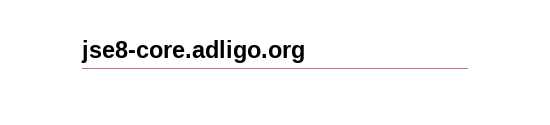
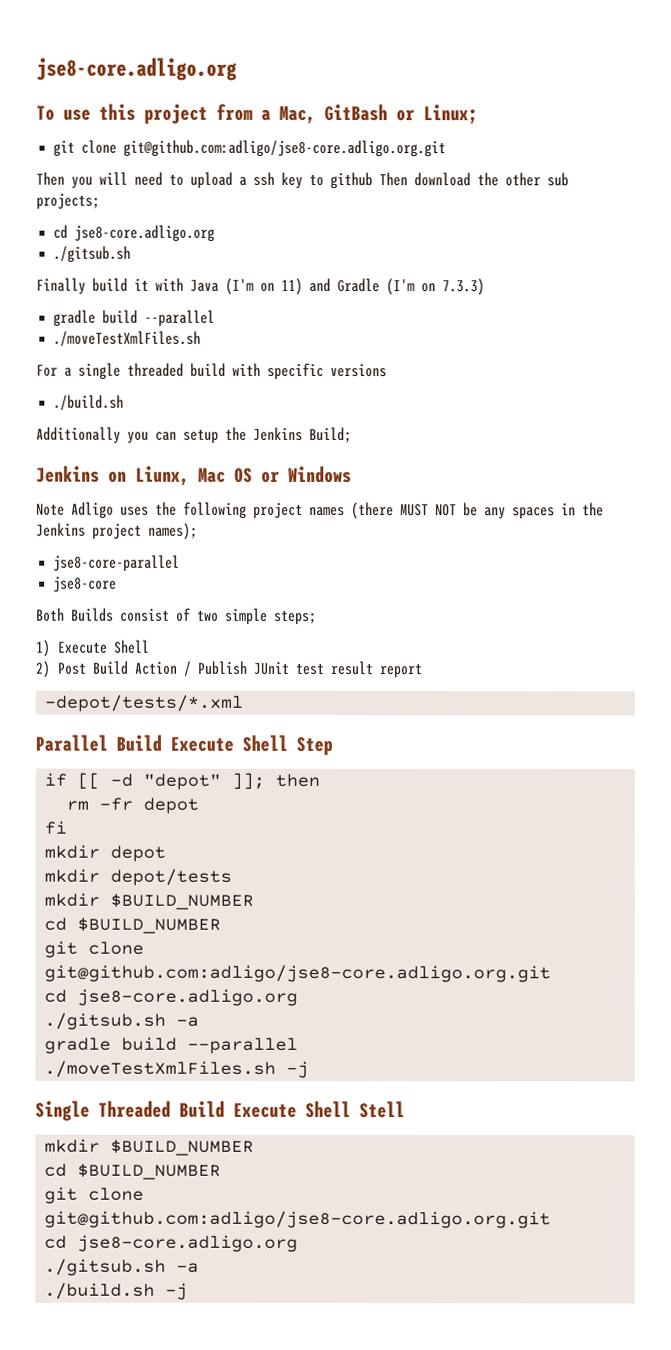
[81,40,305,63] jse8-core.adligo.org -> [36,57,237,81] [36,103,478,125] [53,139,447,158] [36,171,569,190] [36,193,100,210] [53,224,216,242] [53,245,132,263] [36,277,485,296] [53,309,216,327] [53,330,202,347] [36,362,387,380] [53,394,125,411] [36,426,352,444] [36,465,352,486] [36,501,604,520] [36,522,198,540] [53,554,181,572] [53,576,118,592] [36,607,317,625] [36,639,150,657] [35,660,423,679] [44,694,244,712] [35,734,333,755] [44,772,321,790] [66,797,200,814] [44,820,68,835] [44,844,167,862] [44,868,233,886] [44,892,255,910] [44,917,222,934] [44,940,145,958] [44,964,552,983] [44,988,299,1006] [44,1012,200,1030] [44,1036,299,1054] [44,1060,310,1078] [35,1100,405,1121] [44,1138,255,1156] [44,1163,222,1180] [44,1186,145,1204] [44,1210,552,1229] [44,1234,299,1252] [44,1258,200,1276] [44,1282,189,1300] jse8-core.adligo.org // To use this project from a Mac, GitBash or Linux; // git clone git@github.com:adligo/jse8-core.adligo.org.git // Then you will need to upload a ssh key to github Then download the other sub projects; // cd jse8-core.adligo.org // ./gitsub.sh // Finally build it with Java (I'm on 11) and Gradle (I'm on 7.3.3) // gradle build --parallel // ./moveTestXmlFiles.sh // For a single threaded build with specific versions // ./build.sh // Additionally you can setup the Jenkins Build; // Jenkins on Liunx, Mac OS or Windows // Note Adligo uses the following project names (there MUST NOT be any spaces in the Jenkins project names); // jse8-core-parallel // jse8-core // Both Builds consist of two simple steps; // 1) Execute Shell // 2) Post Build Action / Publish JUnit test result report // -depot/tests/*.xml // Parallel Build Execute Shell Step // if [[ -d "depot" ]]; then // rm -fr depot // fi // mkdir depot // mkdir depot/tests // mkdir $BUILD_NUMBER // cd $BUILD_NUMBER // git clone git@github.com:adligo/jse8-core.adligo.org.git // cd jse8-core.adligo.org // ./gitsub.sh -a // gradle build --parallel // ./moveTestXmlFiles.sh -j // Single Threaded Build Execute Shell Stell // mkdir $BUILD_NUMBER // cd $BUILD_NUMBER // git clone git@github.com:adligo/jse8-core.adligo.org.git // cd jse8-core.adligo.org // ./gitsub.sh -a // ./build.sh -j

